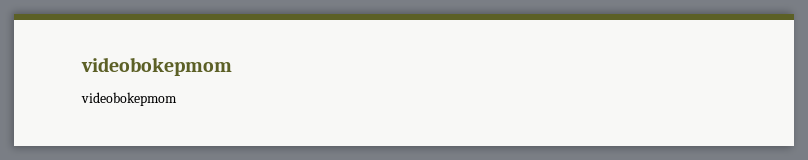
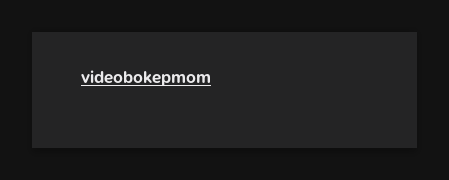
[81,57,232,76] [81,92,177,106] videobokepmom // videobokepmom -> [81,70,211,86] videobokepmom

